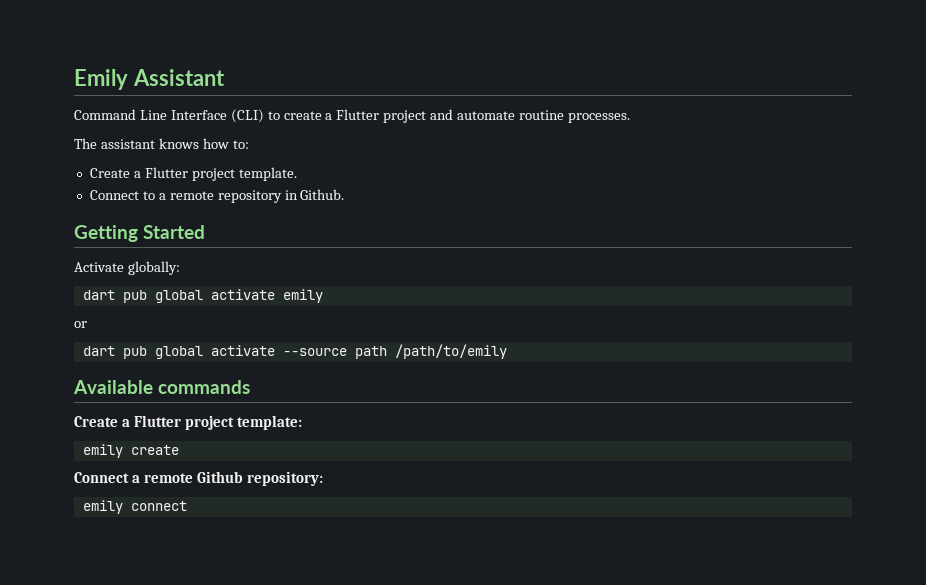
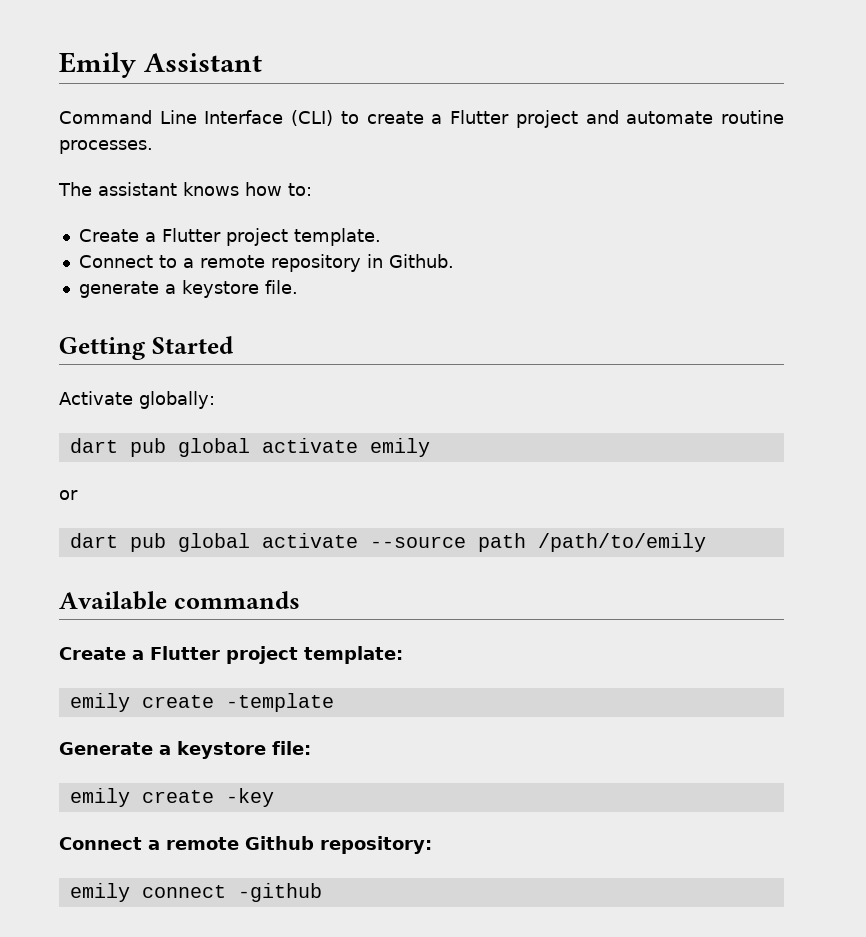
(345, 194) none -> [78,280,298,298] // generate a keystore file.
(179, 450) none -> [225,693,334,712] [59,741,311,759] [69,788,274,807] -template // Generate a keystore file: // emily create -key
(187, 506) none -> [237,883,322,902] -github

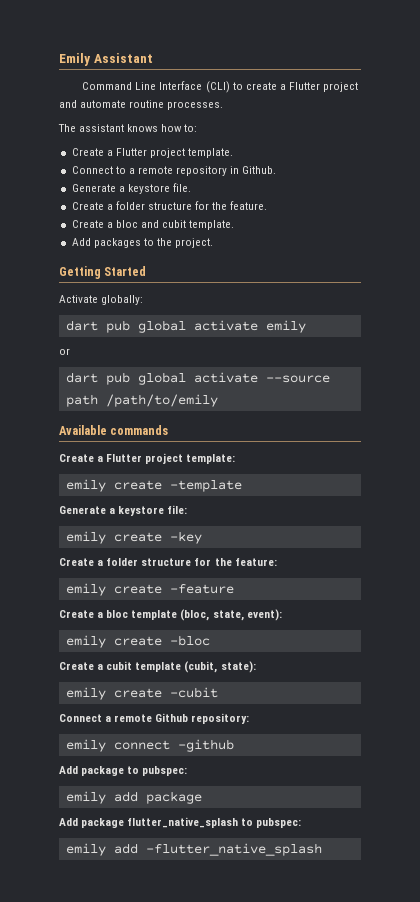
[78,281,159,298] generate -> [71,184,116,192] Generate
(298, 287) none -> [71,201,268,210] [71,220,235,230] [71,238,214,248] // Create a folder structure for the feature. // Create a bloc and cubit template. // Add packages to the project.
(274, 797) none -> [59,558,277,566] [65,583,234,596] [59,609,282,621] [65,635,210,648] [59,661,256,673] [65,687,218,700] // Create a folder structure for the feature: // emily create -feature // Create a bloc template (bloc, state, event): // emily create -bloc // Create a cubit template (cubit, state): // emily create -cubit
(322, 892) none -> [59,766,188,776] [65,791,202,804] [59,817,302,828] [65,843,322,856] // Add package to pubspec: // emily add package // Add package flutter_native_splash to pubspec: // emily add -flutter_native_splash

